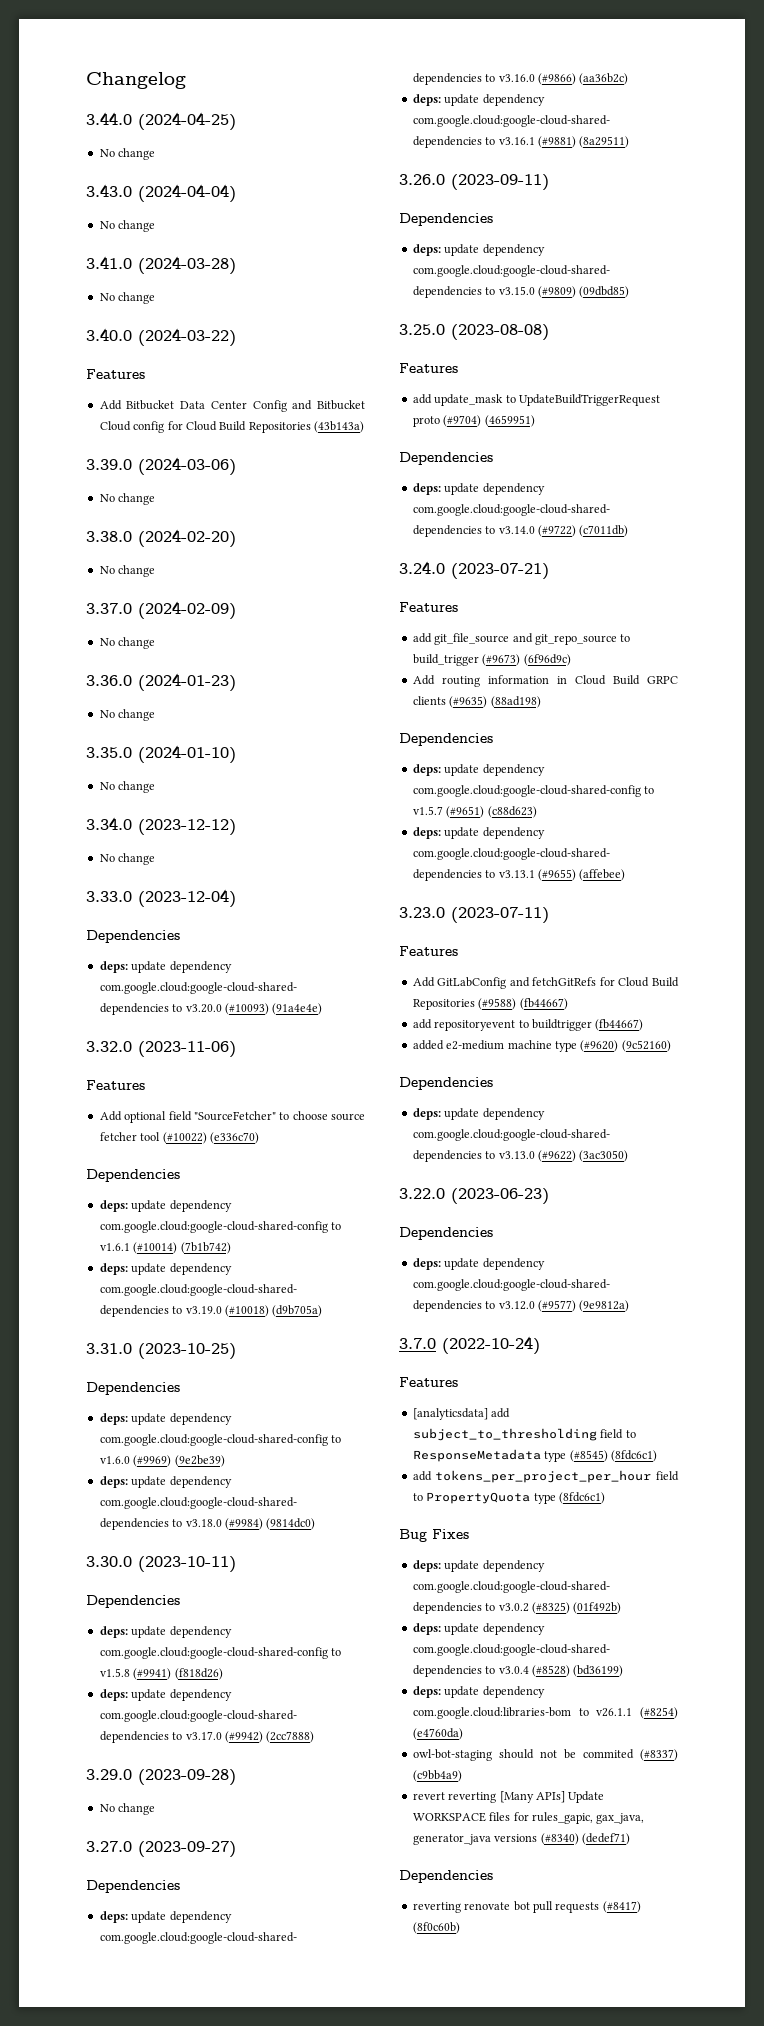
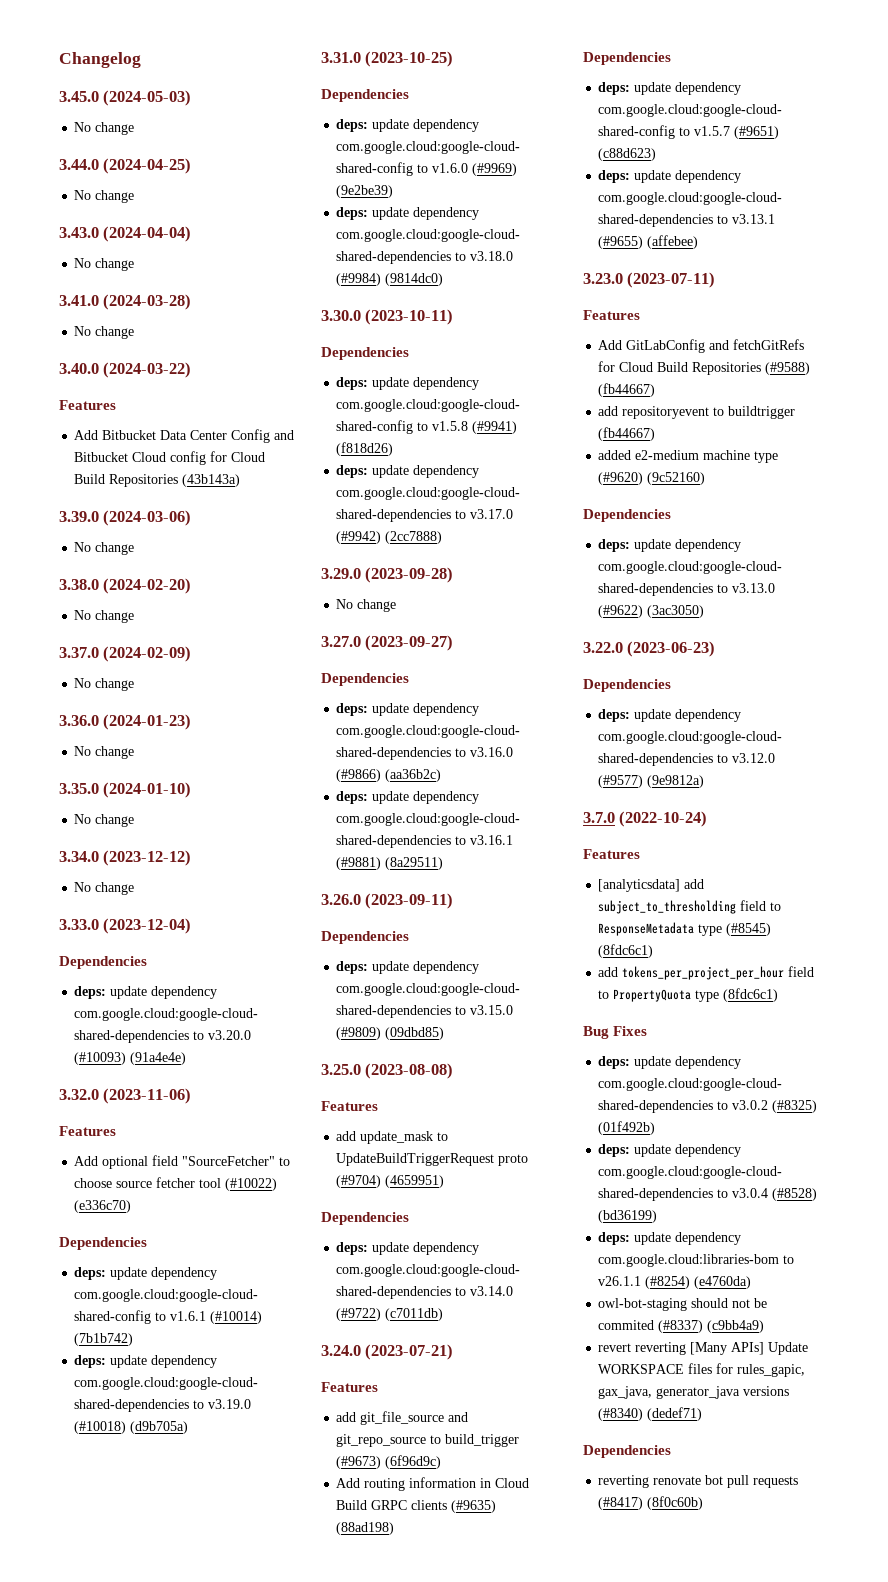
(186, 80) none -> [59,90,192,106] [74,122,135,135] // 3.45.0 (2024-05-03) // No change

